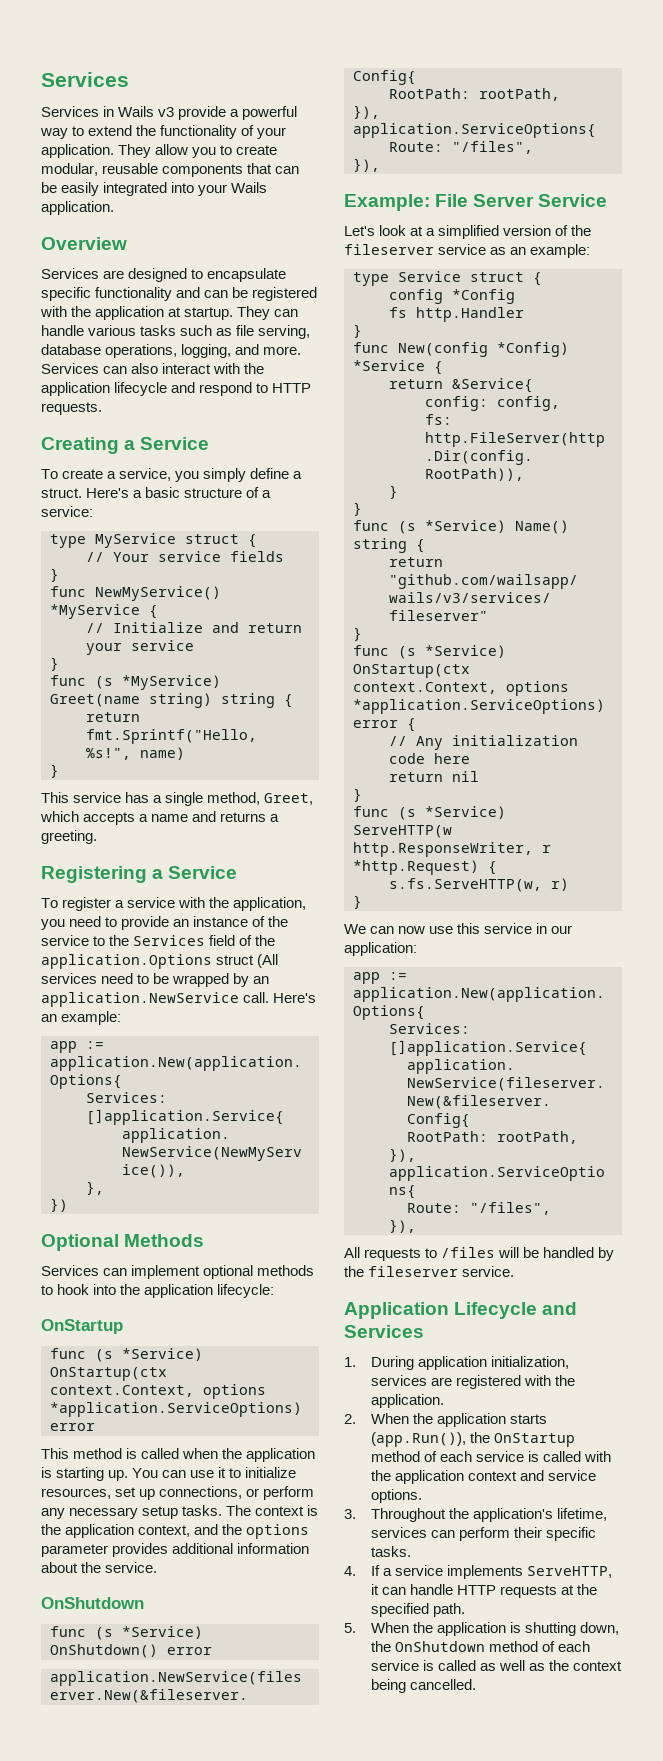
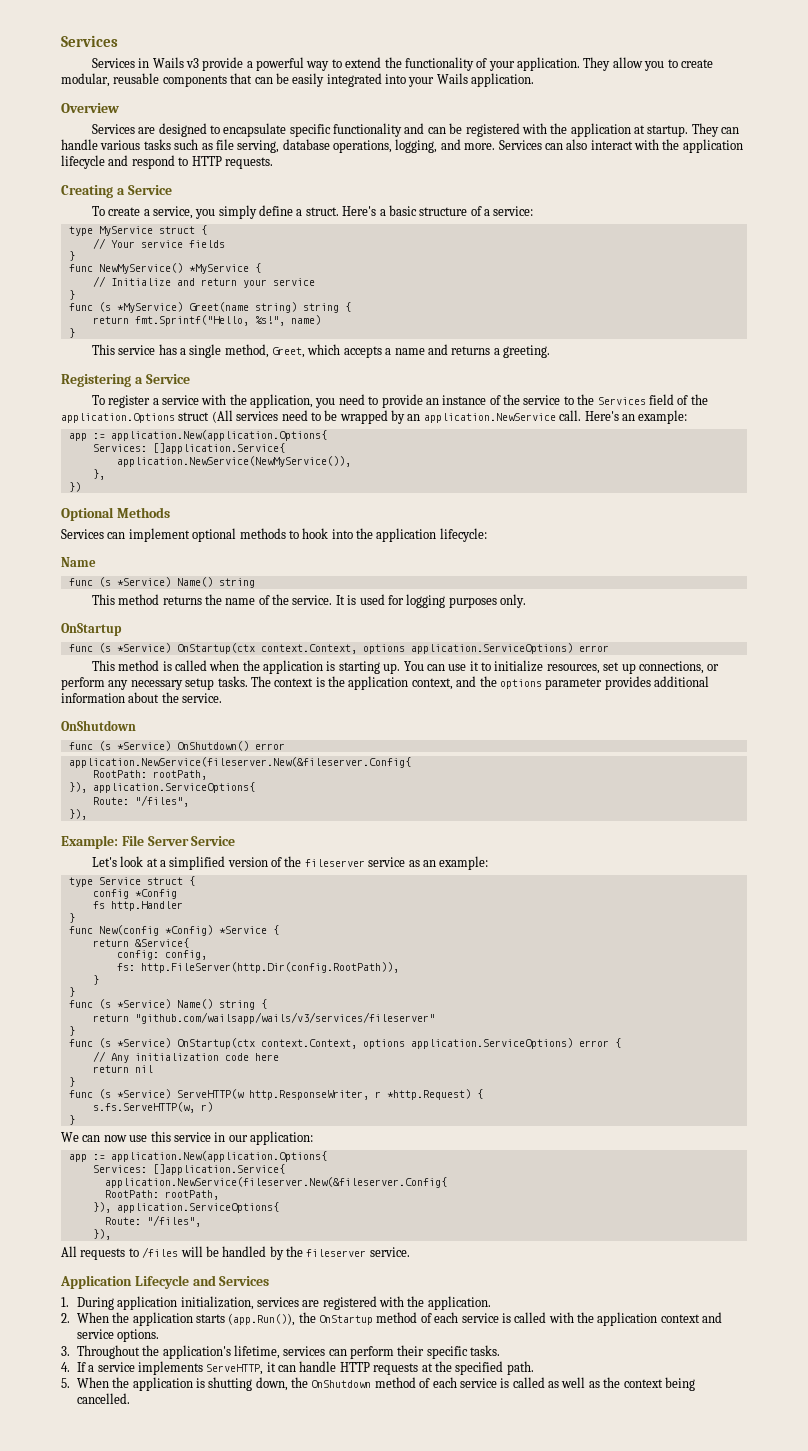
(275, 1291) none -> [61,557,96,567] [68,577,255,588] [91,594,527,608] // Name // func (s *Service) Name() string // This method returns the name of the service. It is used for logging purposes only.
[50,1402,302,1417] *application.ServiceOptions) -> [410,643,573,654] application.ServiceOptions)
[353,699,605,714] *application.ServiceOptions) -> [410,1038,573,1049] application.ServiceOptions)

